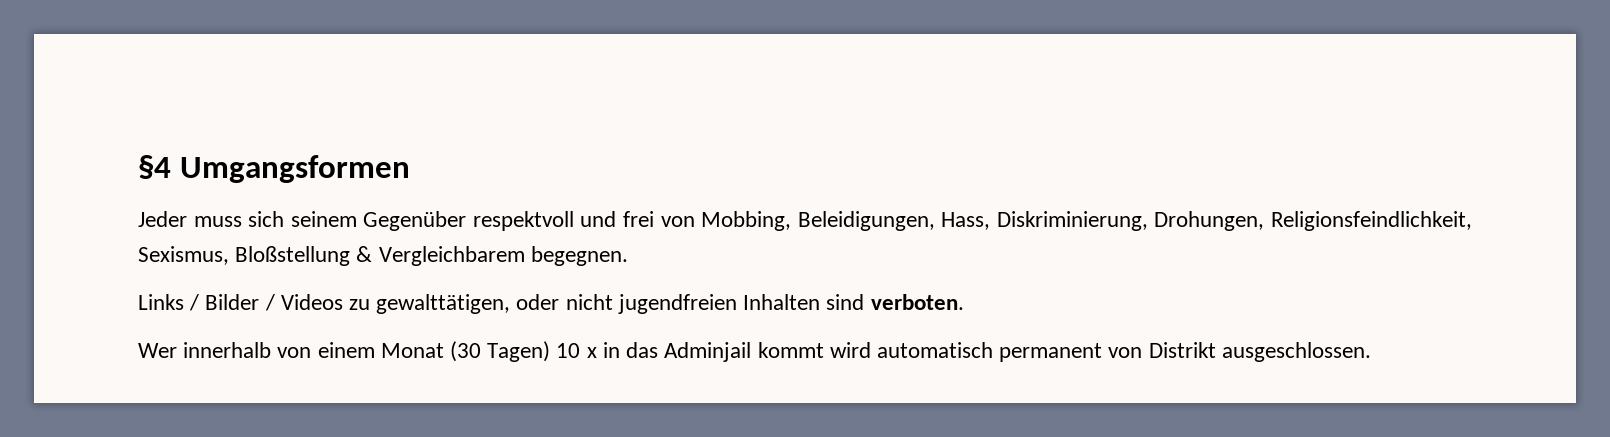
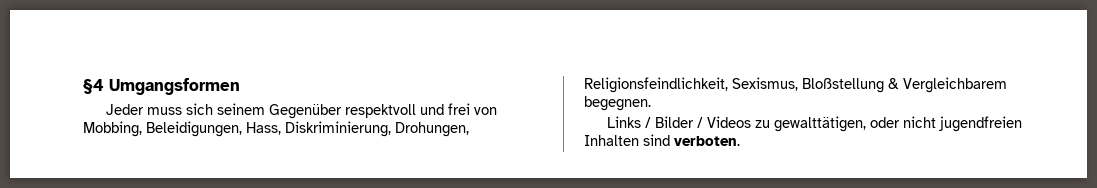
[138,341,1371,362] // Wer innerhalb von einem Monat (30 Tagen) 10 x in das Adminjail kommt wird automatisch permanent von Distrikt ausgeschlossen. -> (740, 141) none

